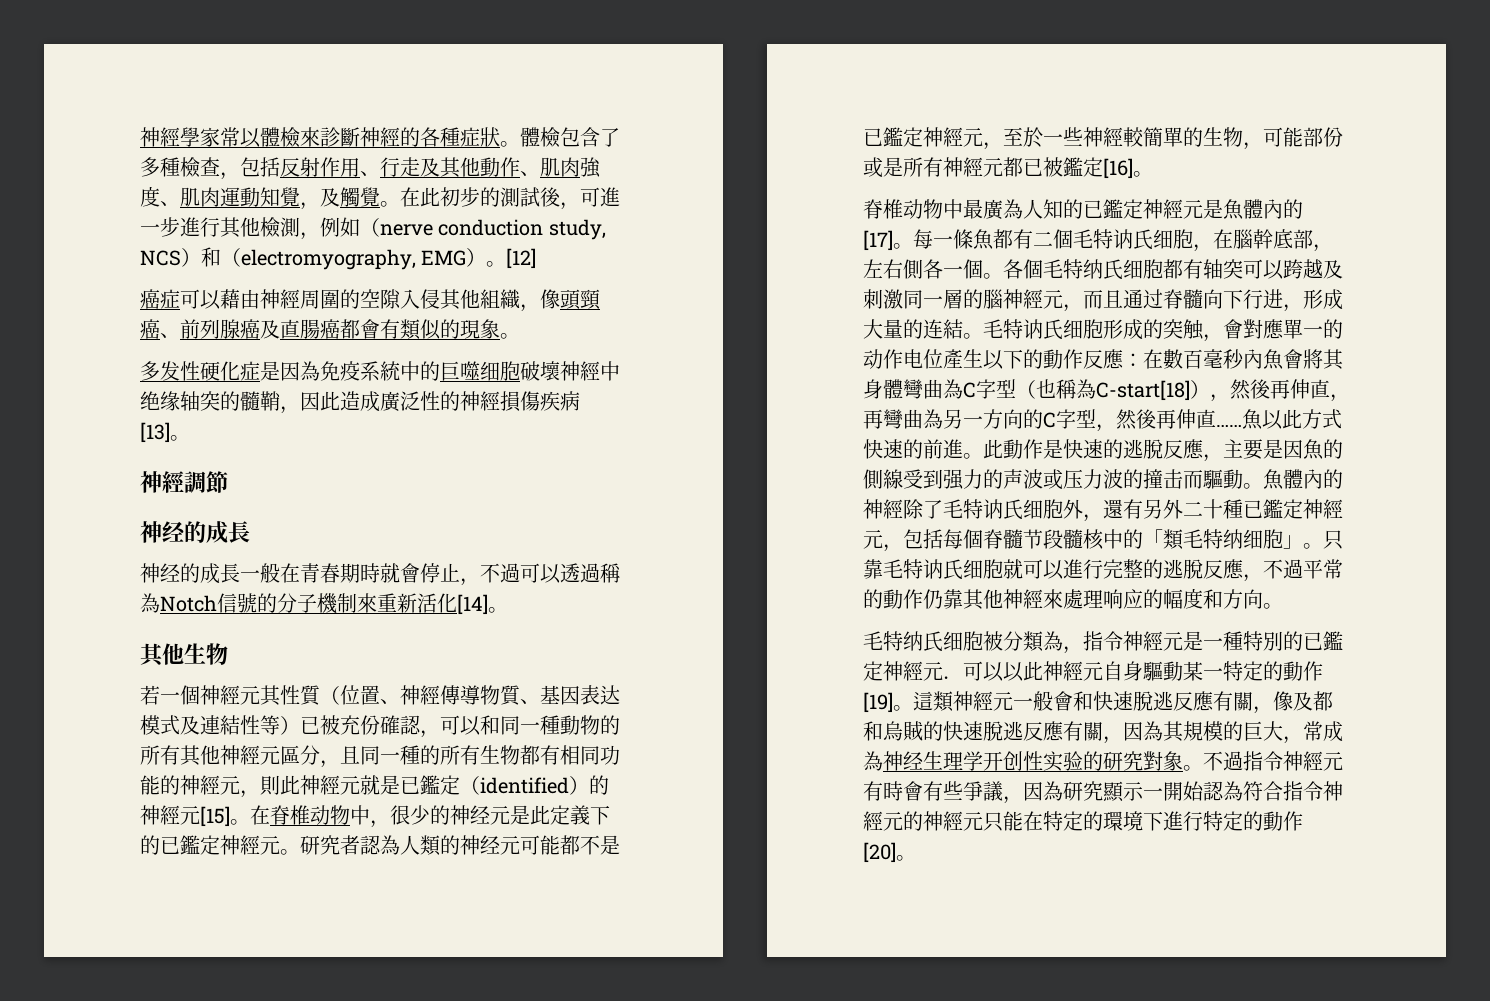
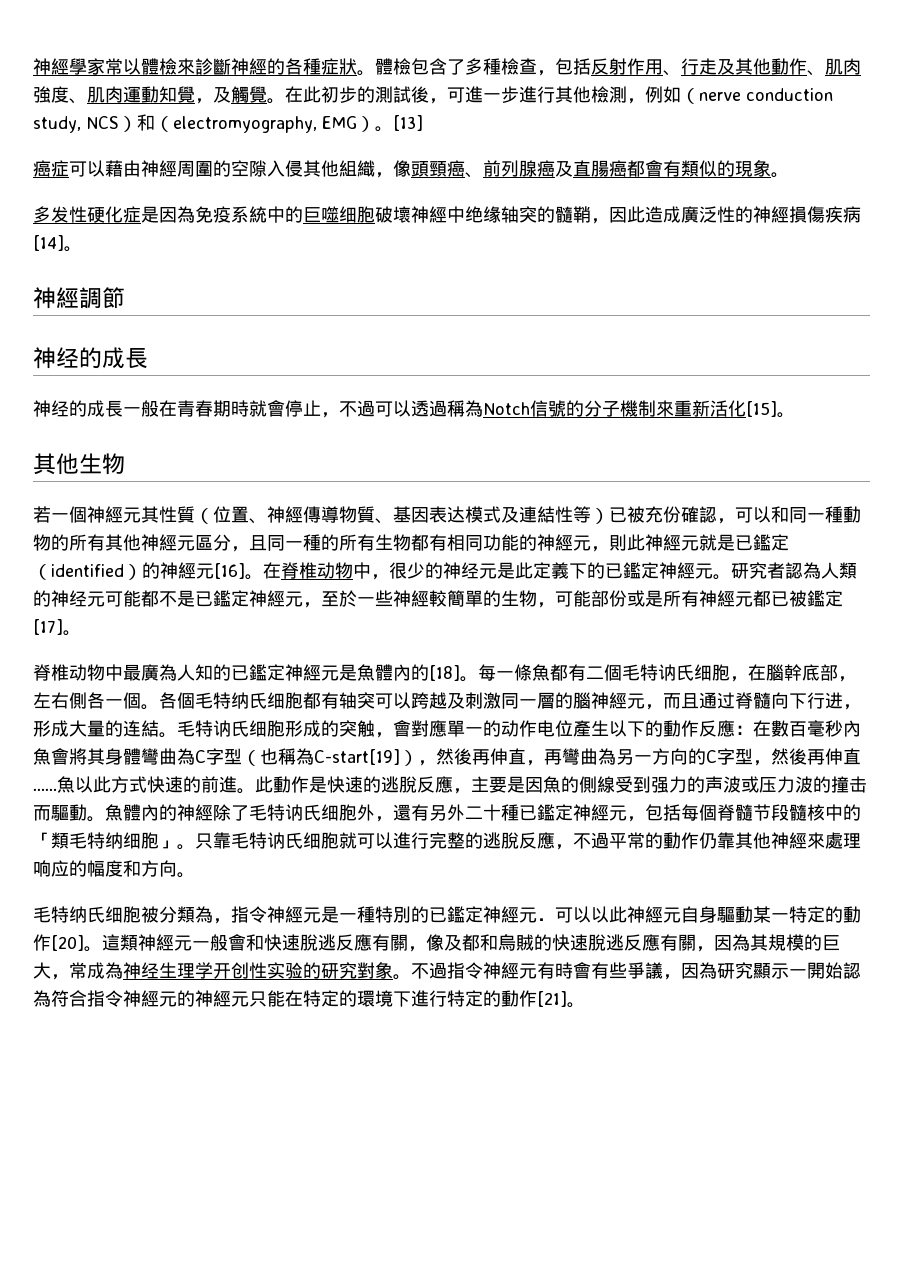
[506,248,537,269] [12] -> [393,115,423,131] [13]
[140,422,170,443] [13] -> [33,235,64,251] [14]
[457,594,488,615] [14] -> [746,401,777,417] [15]
[200,806,230,827] [15] -> [214,563,245,579] [16]
[1103,158,1133,179] [16] -> [33,619,63,635] [17]
[863,230,893,251] [17] -> [429,665,460,681] [18]
[1096,380,1190,401] C-start[18] -> [314,749,400,765] C-start[19]
[863,692,893,713] [19] -> [51,935,84,951] [20]
[863,842,896,863] [20] -> [537,991,567,1007] [21]

